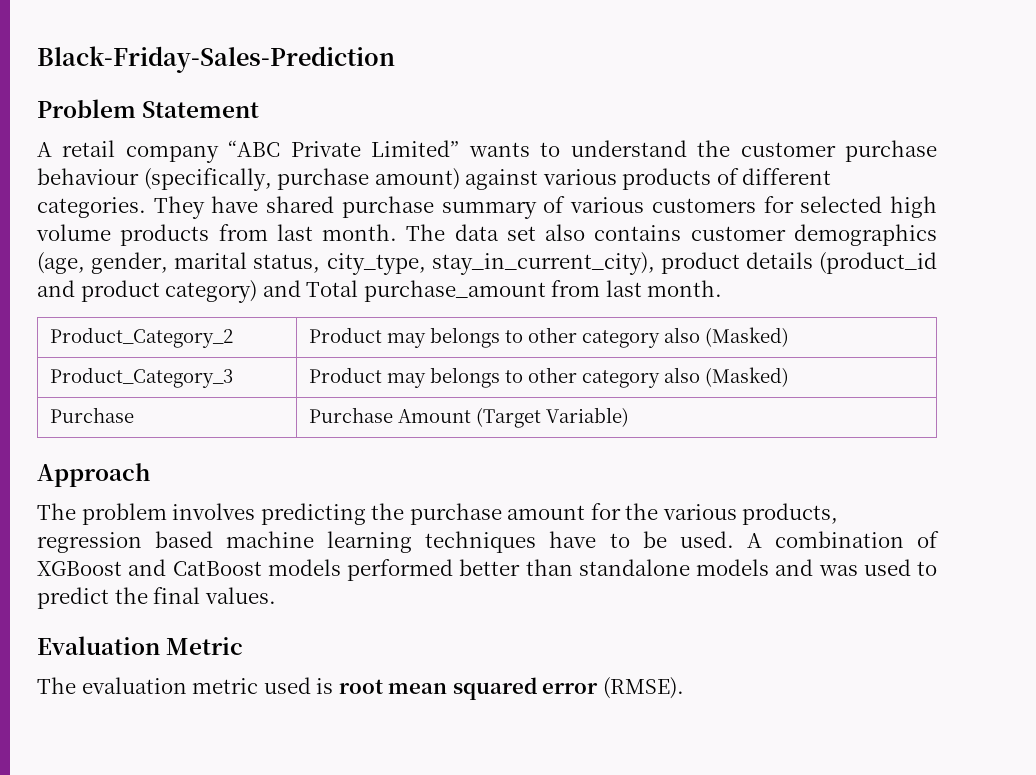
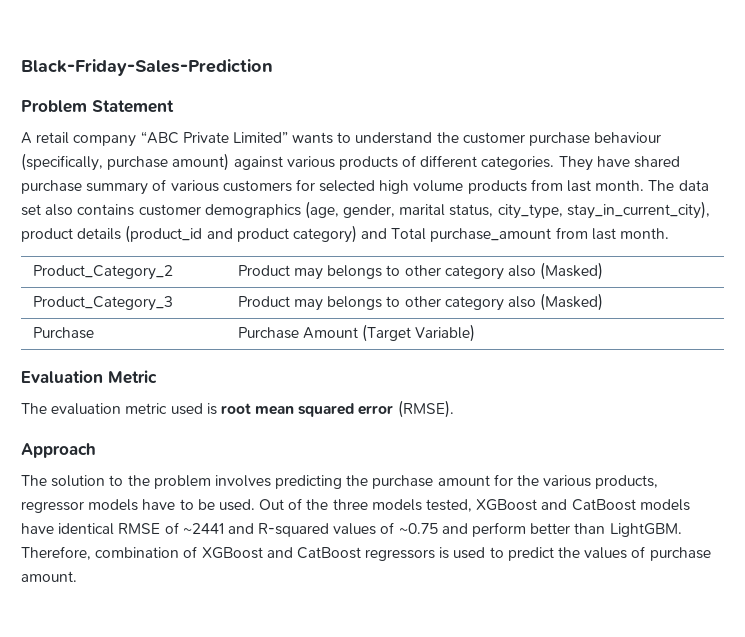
[37,463,150,487] [37,503,839,525] [37,531,940,553] [37,559,937,581] [37,587,276,609] // Approach // The problem involves predicting the purchase amount for the various products, regression based machine learning techniques have to be used. A combination of XGBoost and CatBoost models performed better than standalone models and was used to predict the final values. -> (476, 333) none
(684, 688) none -> [21,443,96,458] [21,474,659,489] [21,498,690,513] [21,522,682,537] [21,546,711,561] [21,571,77,582] // Approach // The solution to the problem involves predicting the purchase amount for the various products, regressor models have to be used. Out of the three models tested, XGBoost and CatBoost models have identical RMSE of ~2441 and R-squared values of ~0.75 and perform better than LightGBM. Therefore, combination of XGBoost and CatBoost regressors is used to predict the values of purchase amount.

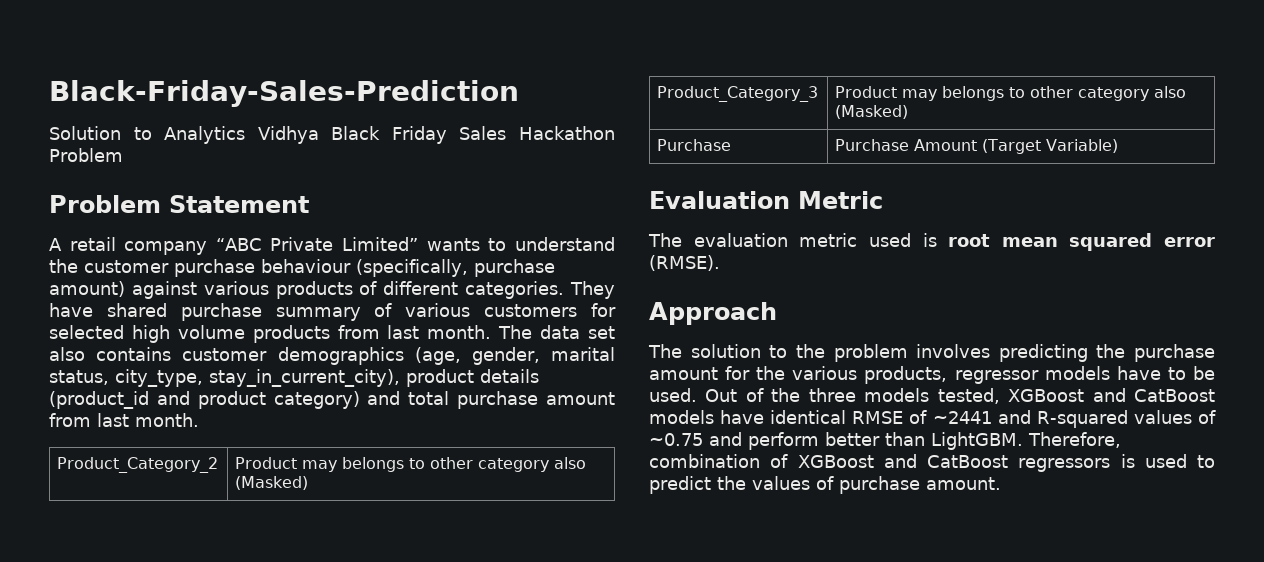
(273, 67) none -> [49,126,615,144] [49,148,123,162] // Solution to Analytics Vidhya Black Friday Sales Hackathon Problem
[391,228,552,242] Total purchase_amount -> [408,391,615,409] total purchase amount

